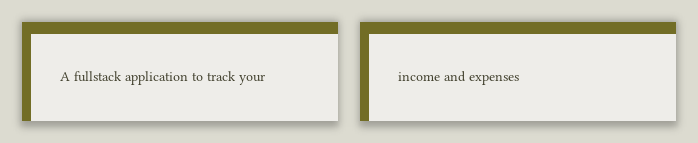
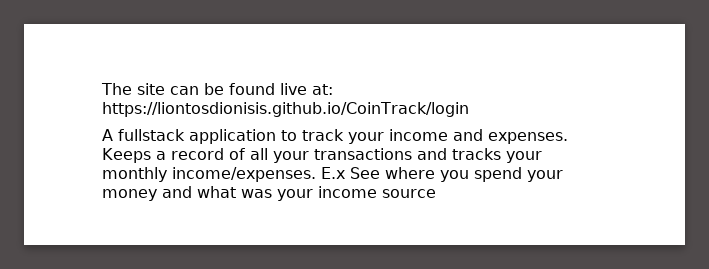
(60, 76) none -> [101,83,333,95] [102,102,469,117] The site can be found live at: https://liontosdionisis.github.io/CoinTrack/login //
[469,74,519,85] expenses -> [488,132,568,144] [102,148,542,163] [102,167,563,182] [102,186,436,201] expenses. Keeps a record of all your transactions and tracks your monthly income/expenses. E.x See where you spend your money and what was your income source

